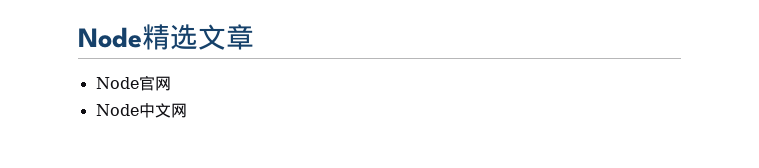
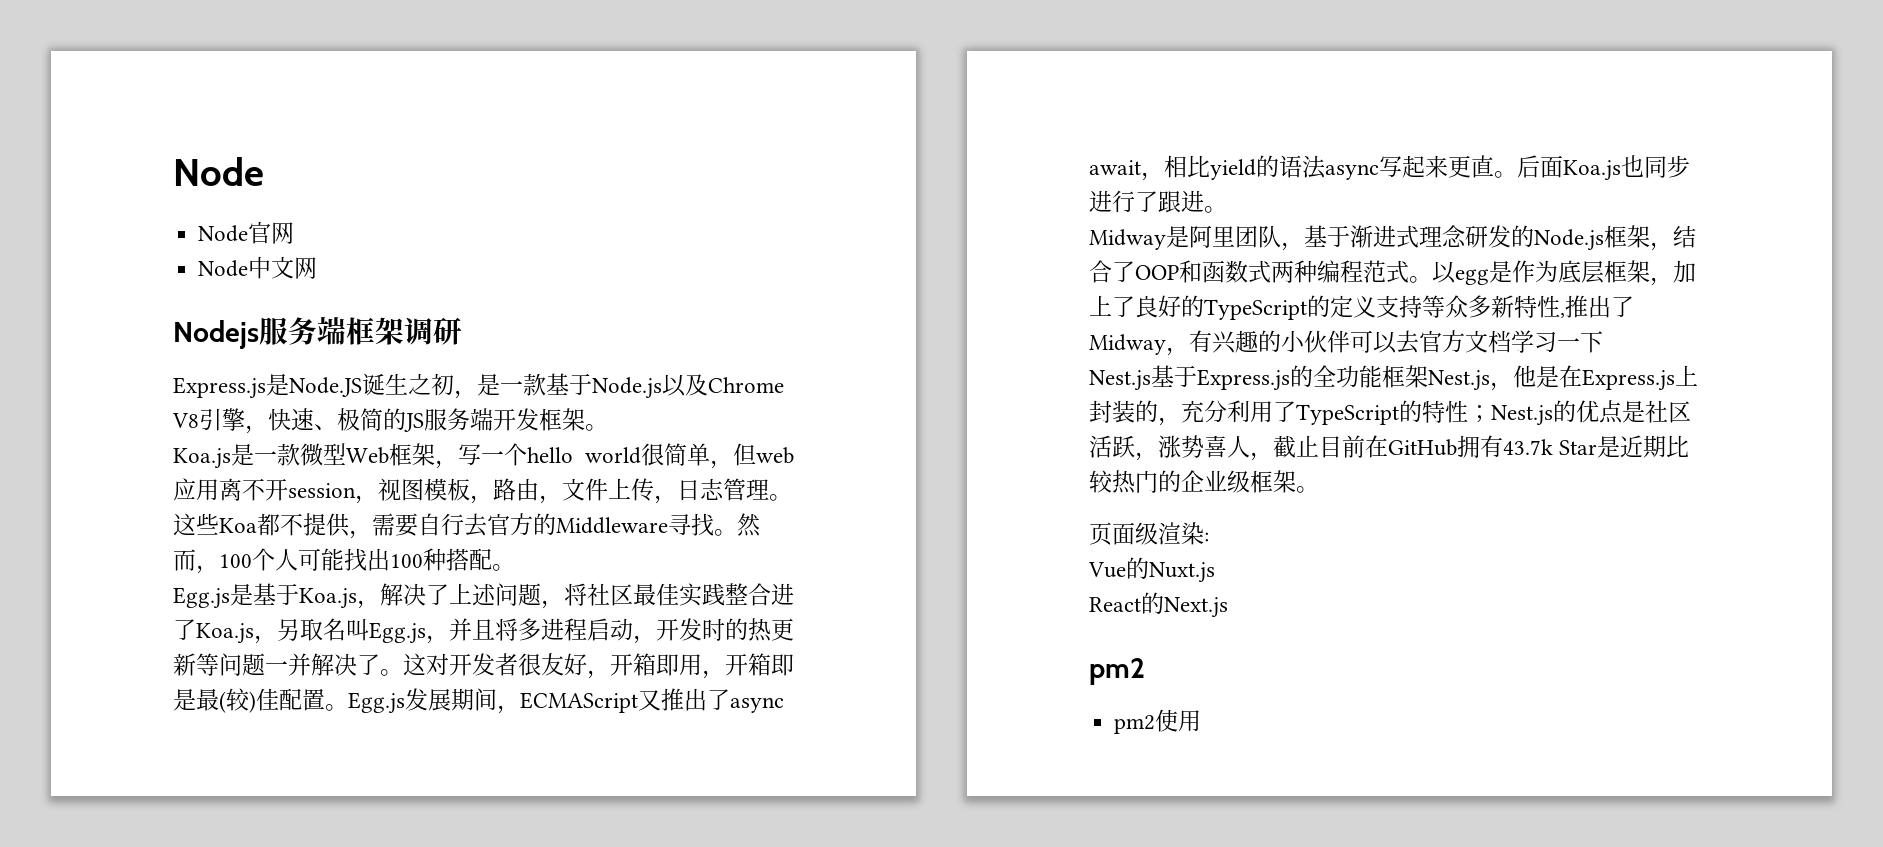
[78,24,254,50] Node精选文章 -> [173,157,264,186] Node
(187, 110) none -> [173,317,462,349] [173,373,784,399] [172,408,608,434] [173,443,794,469] [173,478,792,504] [173,513,761,539] [173,548,515,574] [173,583,794,609] [173,618,794,644] [173,653,794,679] [173,688,784,714] [1089,155,1690,181] [1089,190,1227,213] [1089,225,1696,251] [1089,260,1696,286] [1089,295,1634,320] [1089,330,1603,356] [1089,365,1698,391] [1089,400,1691,426] [1089,435,1690,461] [1089,470,1319,494] [1089,522,1209,545] [1088,557,1215,583] [1089,592,1228,618] [1089,658,1145,685] [1114,709,1202,734] // Nodejs服务端框架调研 // Express.js是Node.JS诞生之初，是一款基于Node.js以及Chrome V8引擎，快速、极简的JS服务端开发框架。 // Koa.js是一款微型Web框架，写一个hello world很简单，但web应用离不开session，视图模板，路由，文件上传，日志管理。这些Koa都不提供，需要自行去官方的Middleware寻找。然而，100个人可能找出100种搭配。 // Egg.js是基于Koa.js，解决了上述问题，将社区最佳实践整合进了Koa.js，另取名叫Egg.js，并且将多进程启动，开发时的热更新等问题一并解决了。这对开发者很友好，开箱即用，开箱即是最(较)佳配置。Egg.js发展期间，ECMAScript又推出了async await，相比yield的语法async写起来更直。后面Koa.js也同步进行了跟进。 // Midway是阿里团队，基于渐进式理念研发的Node.js框架，结合了OOP和函数式两种编程范式。以egg是作为底层框架，加上了良好的TypeScript的定义支持等众多新特性,推出了Midway，有兴趣的小伙伴可以去官方文档学习一下 // Nest.js基于Express.js的全功能框架Nest.js，他是在Express.js上封装的，充分利用了TypeScript的特性；Nest.js的优点是社区活跃，涨势喜人，截止目前在GitHub拥有43.7k Star是近期比较热门的企业级框架。 // 页面级渲染: // Vue的Nuxt.js // React的Next.js // pm2 // pm2使用

